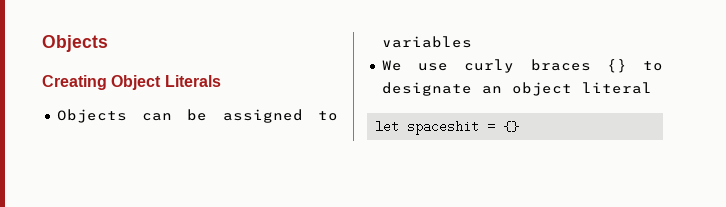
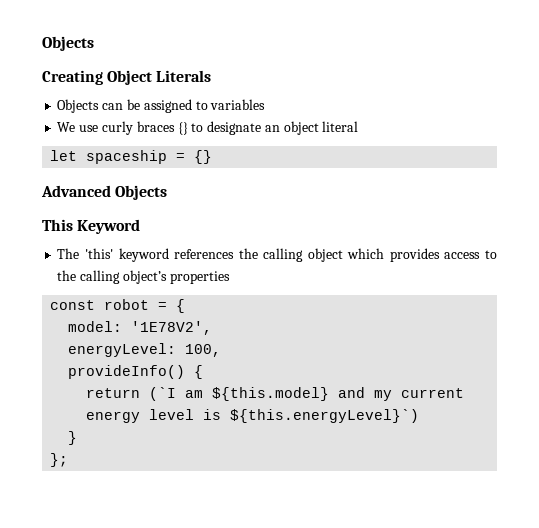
[407,120,480,135] spaceshit -> [86,150,168,164] spaceship
(520, 126) none -> [41,185,168,200] [42,219,141,234] [57,248,498,262] [57,270,230,284] [50,299,186,313] [68,321,213,335] [68,343,222,357] [68,365,204,379] [86,387,465,401] [86,409,420,423] [68,431,78,445] [50,453,69,467] // Advanced Objects // This Keyword // The 'this' keyword references the calling object which provides access to the calling object’s properties // const robot = { // model: '1E78V2', // energyLevel: 100, // provideInfo() { // return (`I am ${this.model} and my current energy level is ${this.energyLevel}`) // } // };

